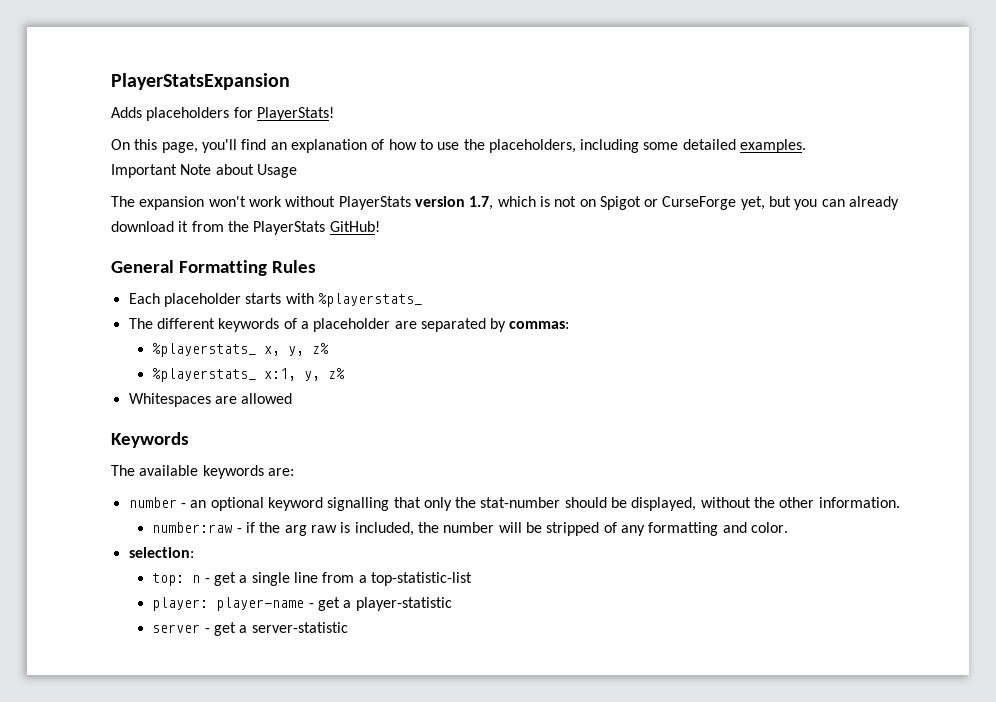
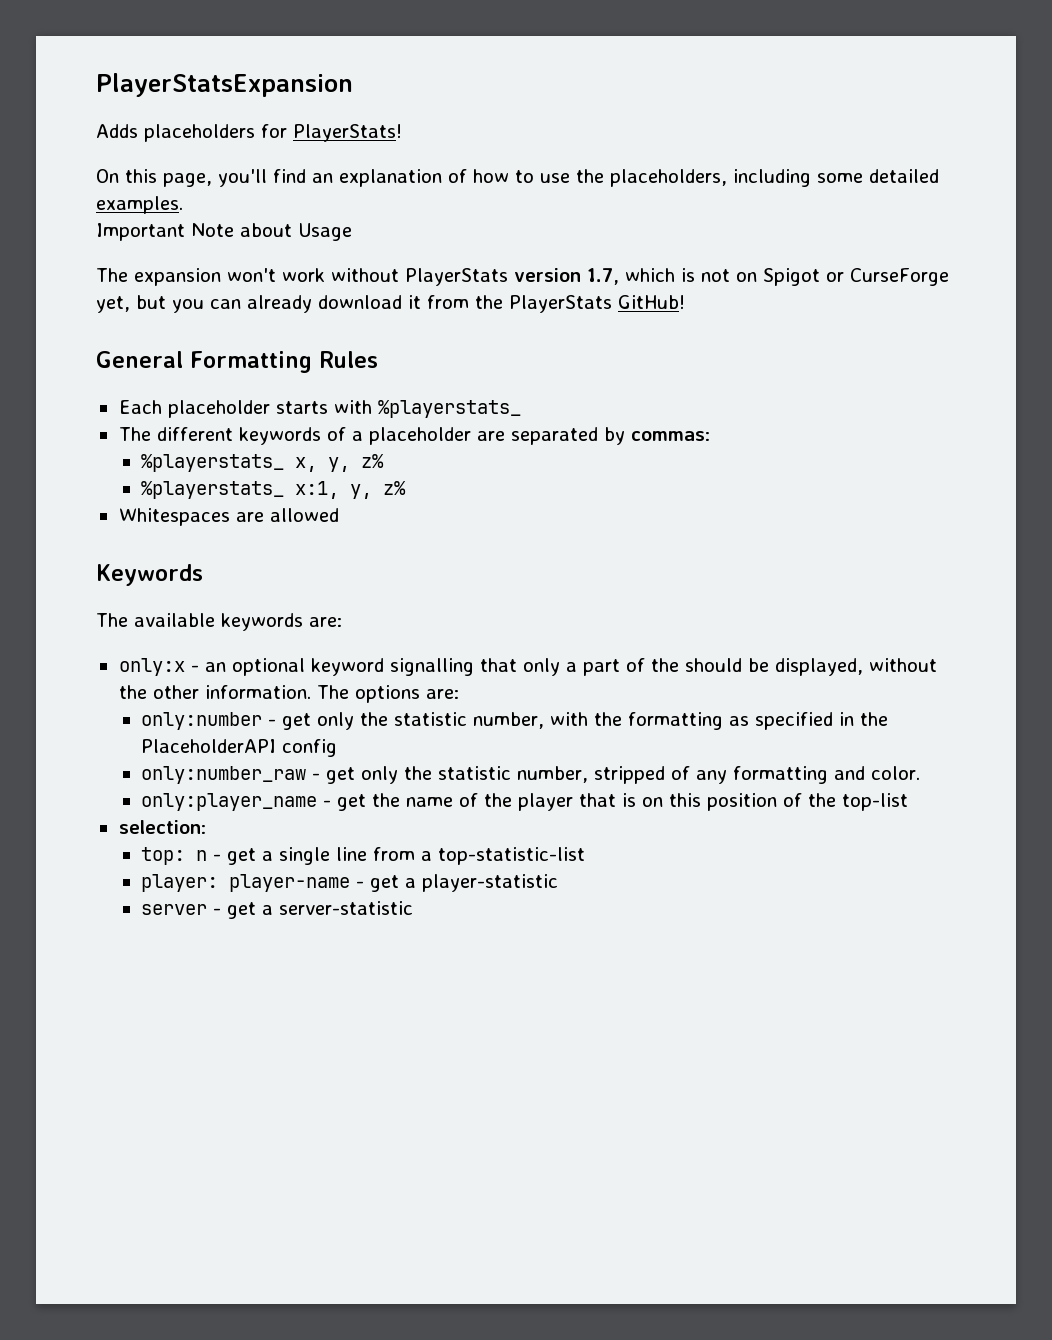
[128,497,177,508] number -> [118,658,185,676] only:x
[455,497,561,508] the stat-number -> [565,658,679,676] a part of the
[152,522,542,536] // number:raw - if the arg raw is included, the number will be -> [316,685,459,703] [141,712,889,730] [141,739,338,757] [141,766,589,784] The options are: // only:number - get only the statistic number, with the formatting as specified in the PlaceholderAPI config // only:number_raw - get only the statistic number,
(788, 527) none -> [141,793,909,811] // only:player_name - get the name of the player that is on this position of the top-list

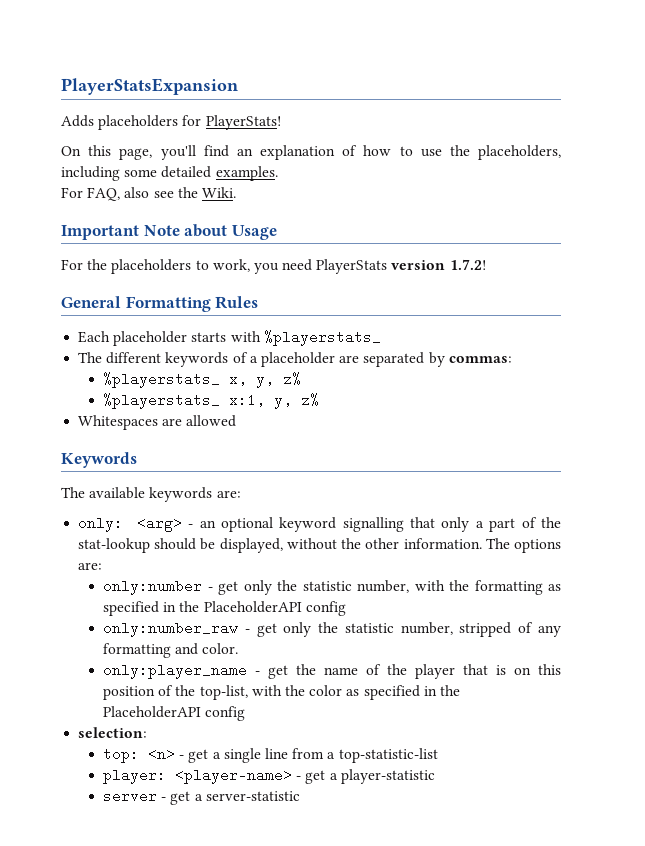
[96,223,352,241] [96,268,949,286] [96,295,685,313] Important Note about Usage // The expansion won't work without PlayerStats version 1.7, which is not on Spigot or CurseForge yet, but you can already download it from the PlayerStats GitHub! -> [61,187,236,201] [61,224,277,240] [61,259,486,274] For FAQ, also see the Wiki. // Important Note about Usage // For the placeholders to work, you need PlayerStats version 1.7.2!
[118,658,185,676] only:x -> [78,516,182,532] only: <arg>
(679, 665) none -> [78,538,151,553] stat-lookup
[842,793,909,811] top-list -> [199,685,460,700] [103,706,246,721] top-list, with the color as specified in the PlaceholderAPI config
[196,850,208,861] n -> [148,747,176,761] <n>
[229,874,351,892] player-name -> [175,768,293,784] <player-name>

